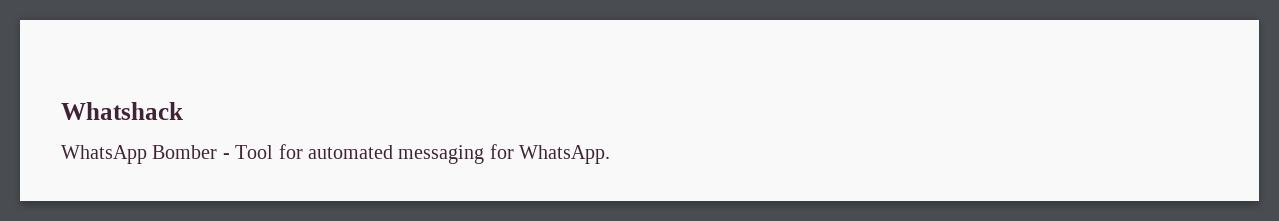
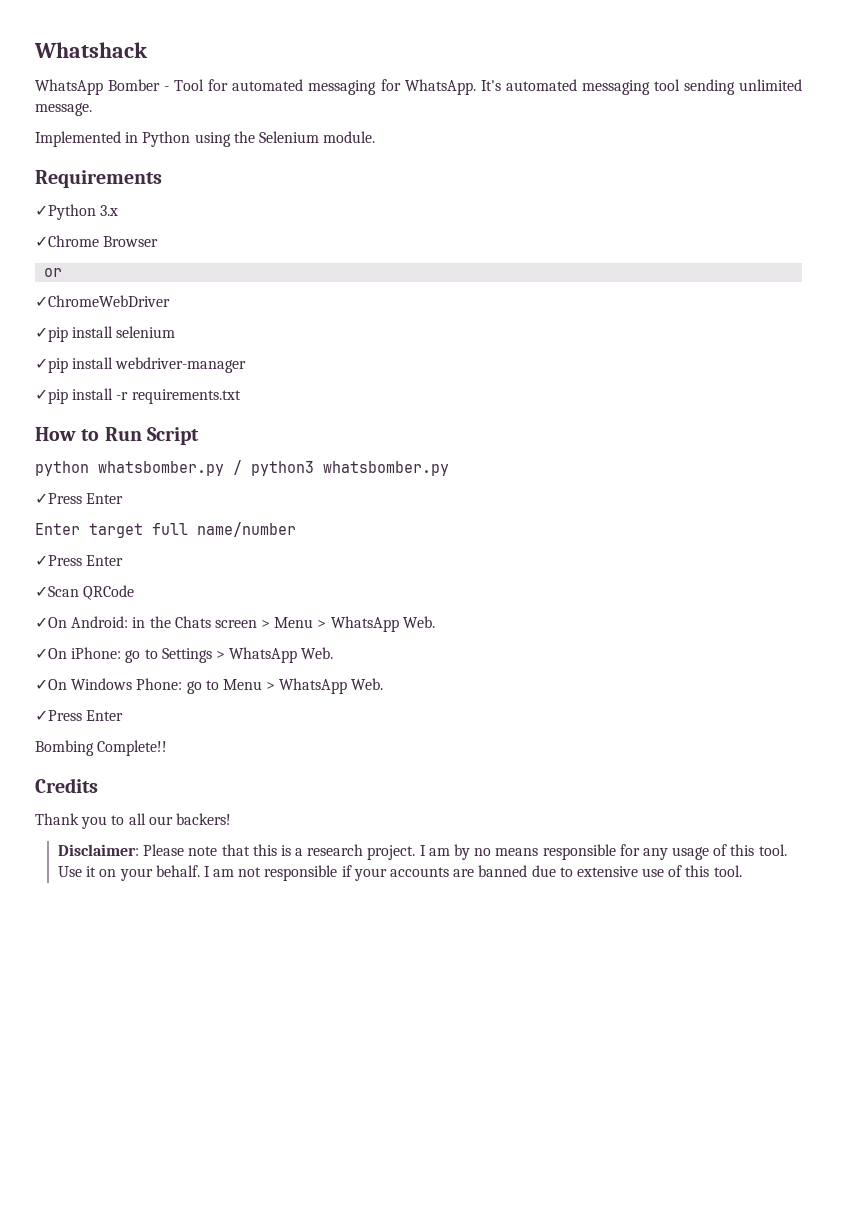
(611, 154) none -> [480,79,802,95] [35,103,92,116] [35,131,376,147] [35,170,162,188] [35,204,119,220] [35,235,159,247] [44,268,63,277] [35,295,170,307] [35,326,176,342] [35,357,247,373] [35,388,241,404] [35,427,199,445] [35,460,449,476] [35,493,124,504] [35,522,296,538] [35,555,124,566] [35,585,135,600] [35,616,435,632] [35,647,334,663] [35,678,384,694] [35,710,124,721] [35,740,168,756] [35,778,98,793] [35,813,231,829] [57,844,787,860] [57,865,742,881] It's automated messaging tool sending unlimited message. // Implemented in Python using the Selenium module. // Requirements // ✓Python 3.x // ✓Chrome Browser // or // ✓ChromeWebDriver // ✓pip install selenium // ✓pip install webdriver-manager // ✓pip install -r requirements.txt // How to Run Script // python whatsbomber.py / python3 whatsbomber.py // ✓Press Enter // Enter target full name/number // ✓Press Enter // ✓Scan QRCode // ✓On Android: in the Chats screen > Menu > WhatsApp Web. // ✓On iPhone: go to Settings > WhatsApp Web. // ✓On Windows Phone: go to Menu > WhatsApp Web. // ✓Press Enter // Bombing Complete!! // Credits // Thank you to all our backers! // Disclaimer: Please note that this is a research project. I am by no means responsible for any usage of this tool. Use it on your behalf. I am not responsible if your accounts are banned due to extensive use of this tool.

